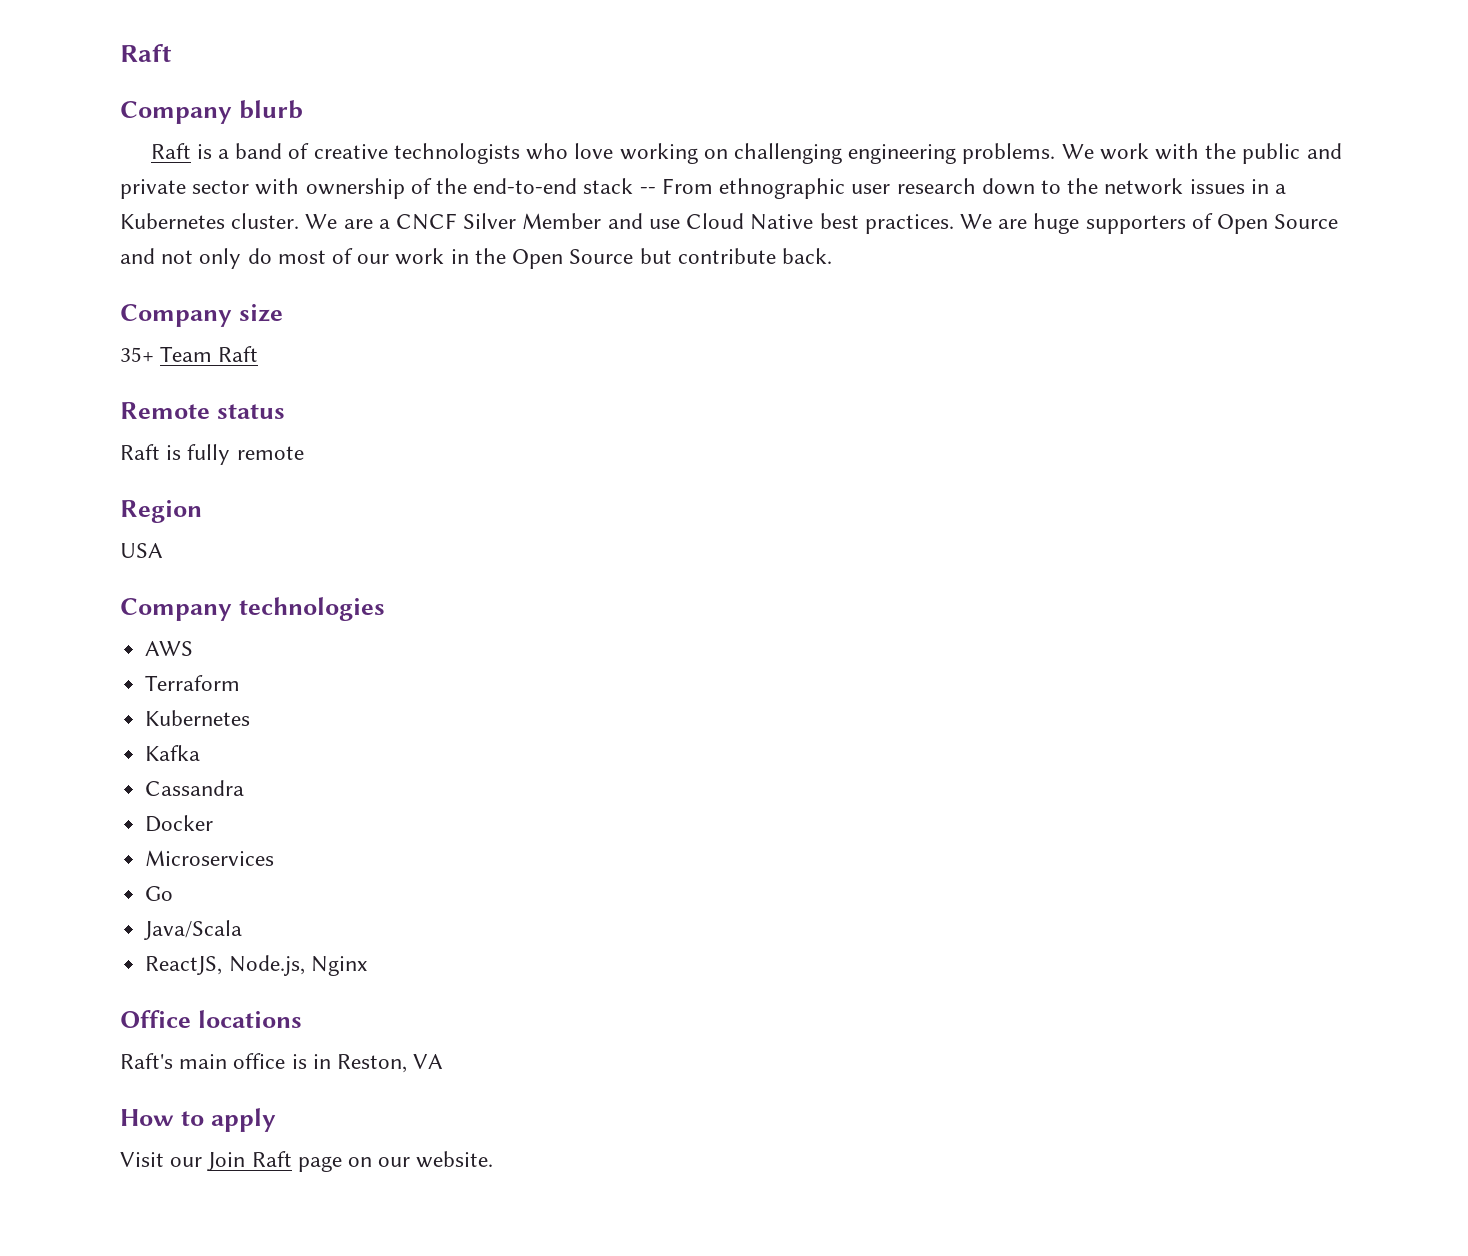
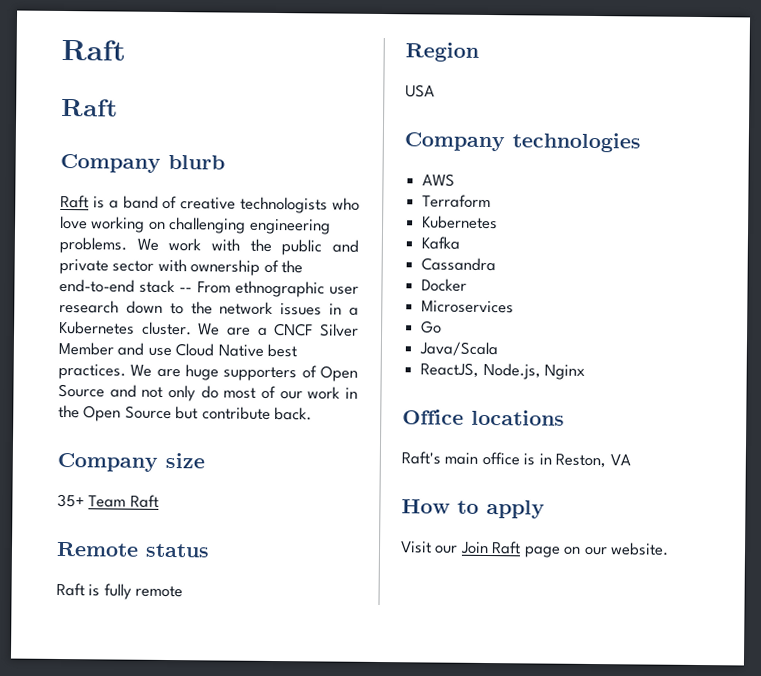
[120,44,172,62] Raft -> [61,39,126,61] [61,98,118,117] Raft // Raft

